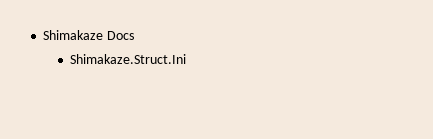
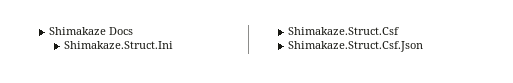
(187, 59) none -> [288,27,400,35] [288,41,424,52] // Shimakaze.Struct.Csf // Shimakaze.Struct.Csf.Json

